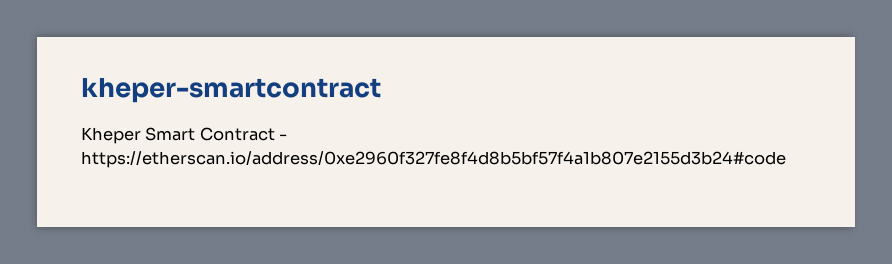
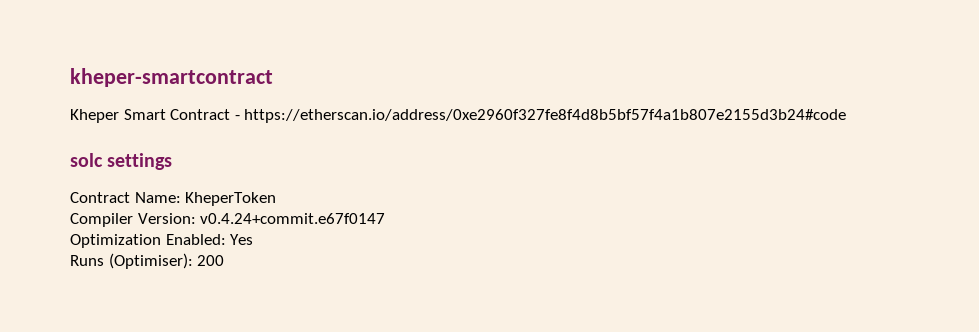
(786, 159) none -> [70,153,173,170] [70,192,277,206] [70,213,386,227] [70,234,254,248] [70,253,225,269] // solc settings // Contract Name: KheperToken // Compiler Version: v0.4.24+commit.e67f0147 // Optimization Enabled: Yes // Runs (Optimiser): 200

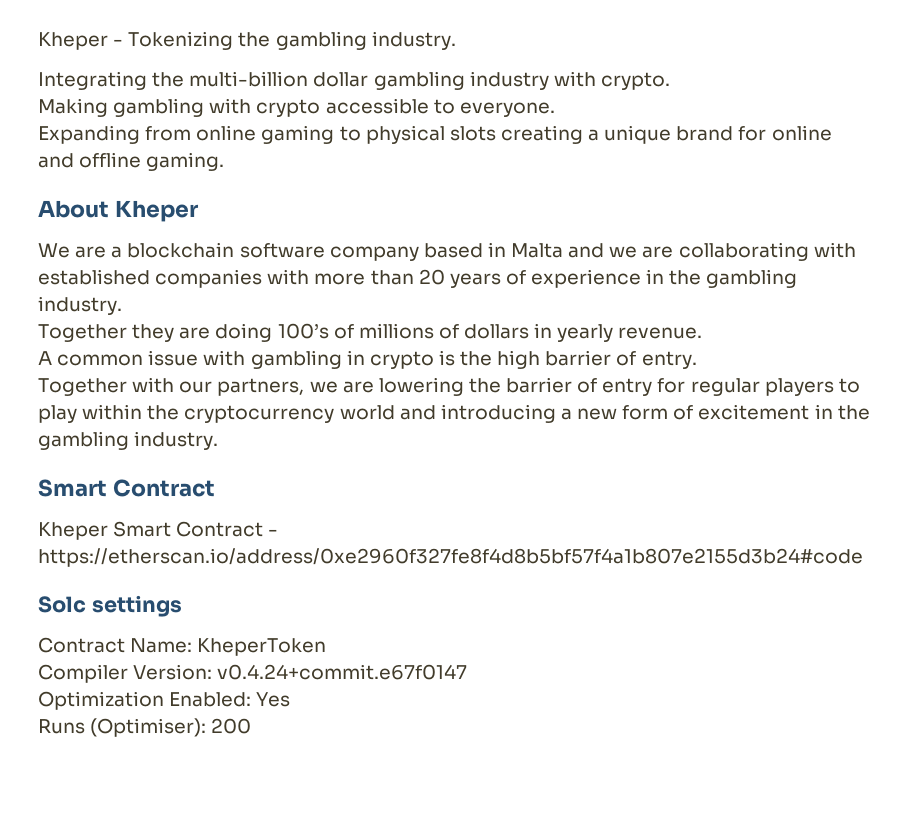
[70,68,273,87] kheper-smartcontract -> [38,31,456,50] [38,71,670,90] [38,98,555,117] [38,125,832,144] [38,152,225,171] [38,200,199,222] [38,242,856,261] [38,269,798,288] [38,296,122,315] [38,323,703,342] [38,350,697,369] [38,377,860,396] [38,404,870,423] [38,431,219,450] [38,479,215,497] Kheper - Tokenizing the gambling industry. // Integrating the multi-billion dollar gambling industry with crypto. // Making gambling with crypto accessible to everyone. // Expanding from online gaming to physical slots creating a unique brand for online and offline gaming. // About Kheper // We are a blockchain software company based in Malta and we are collaborating with established companies with more than 20 years of experience in the gambling industry. // Together they are doing 100’s of millions of dollars in yearly revenue. // A common issue with gambling in crypto is the high barrier of entry. // Together with our partners, we are lowering the barrier of entry for regular players to play within the cryptocurrency world and introducing a new form of excitement in the gambling industry. // Smart Contract
[70,153,103,167] solc -> [38,596,86,613] Solc

